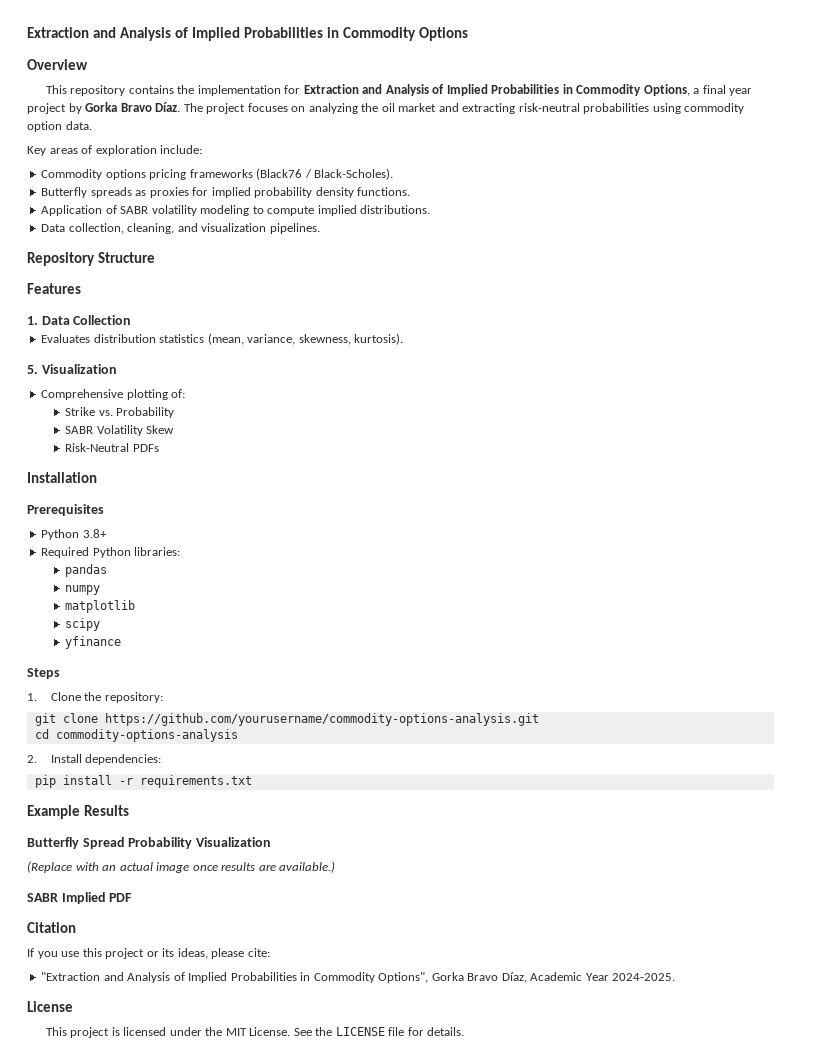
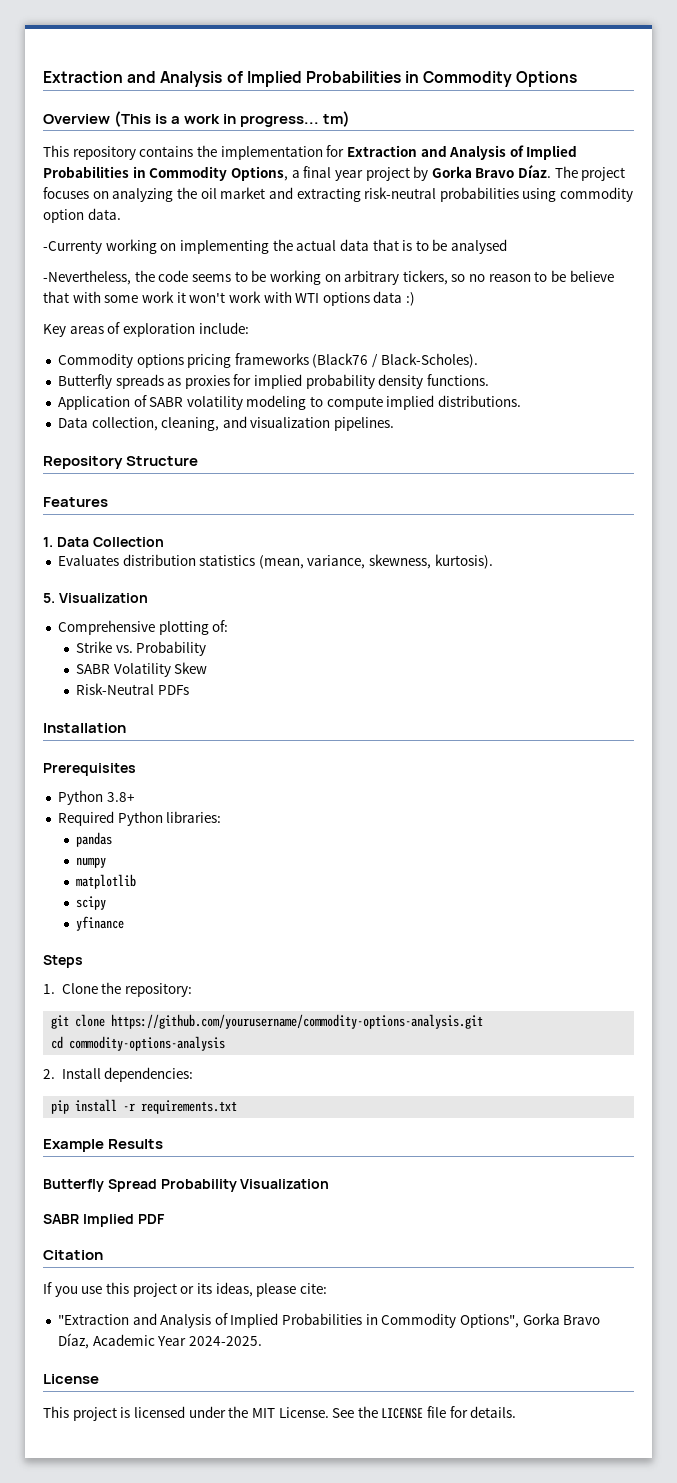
(88, 64) none -> [114,111,351,127] (This is a work in progress... tm)
(92, 125) none -> [43,239,508,254] [43,270,614,285] [43,291,416,306] // -Currenty working on implementing the actual data that is to be analysed // -Nevertheless, the code seems to be working on arbitrary tickers, so no reason to be believe that with some work it won't work with WTI options data :)
[27,861,336,873] // (Replace with an actual image once results are available.) -> (330, 1184) none

